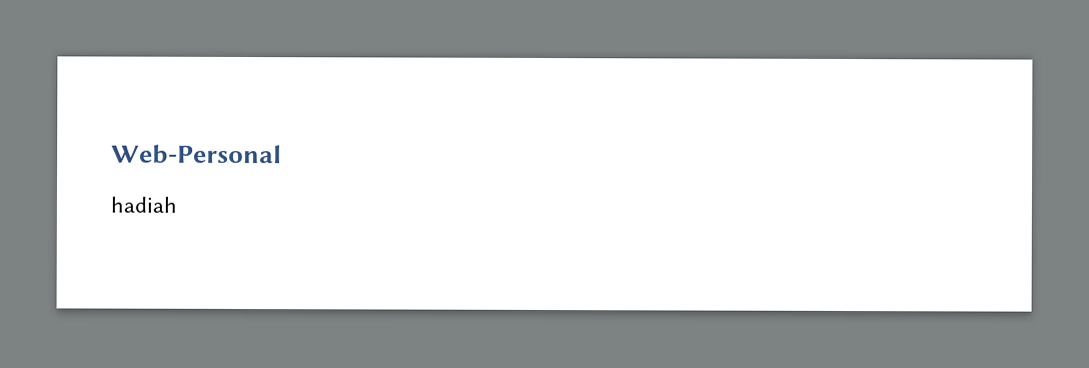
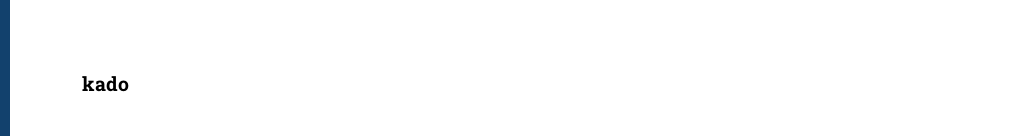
[111,144,282,165] [110,196,177,213] Web-Personal // hadiah -> [82,76,129,92] kado

